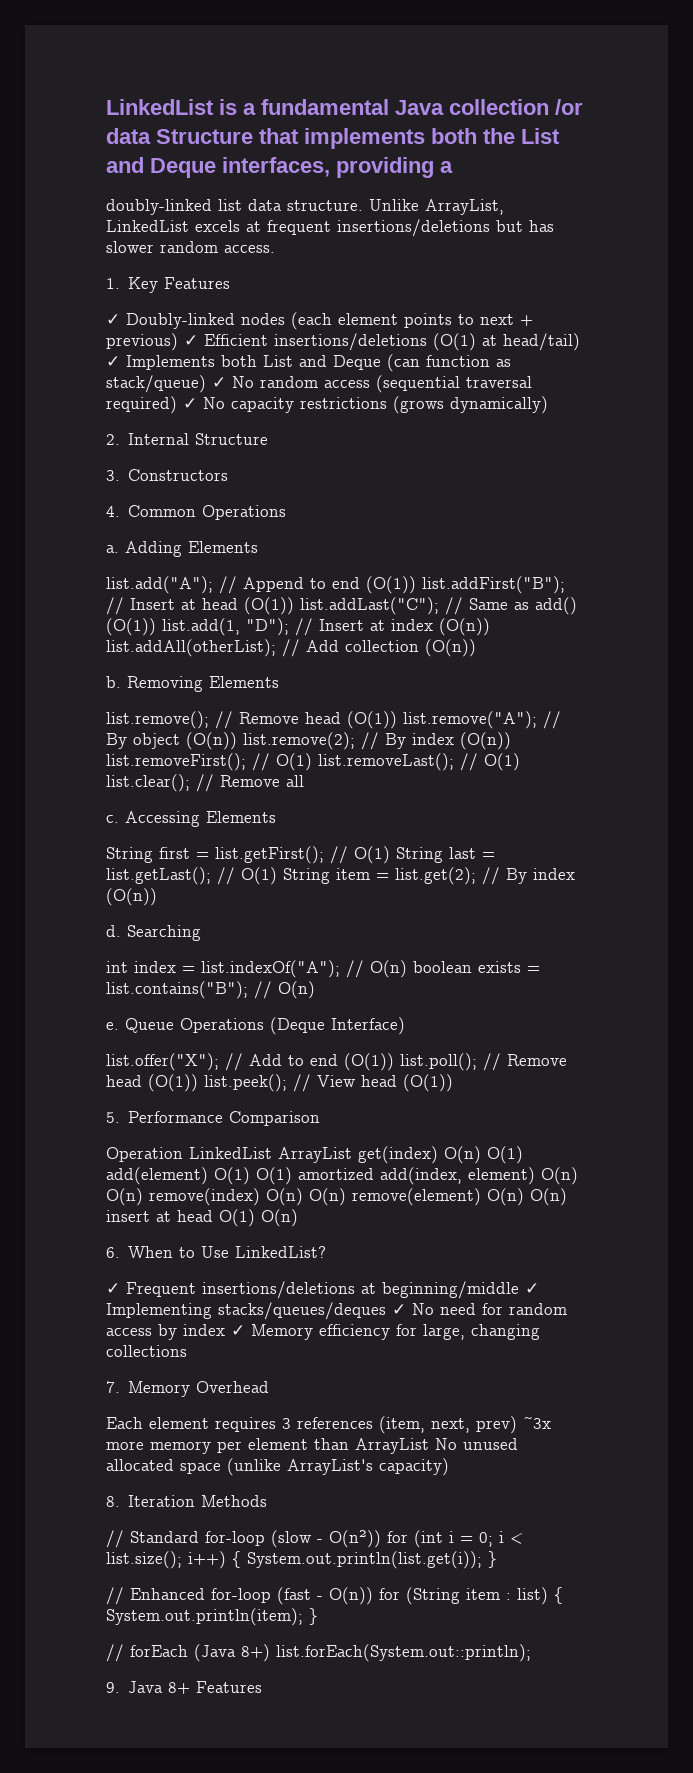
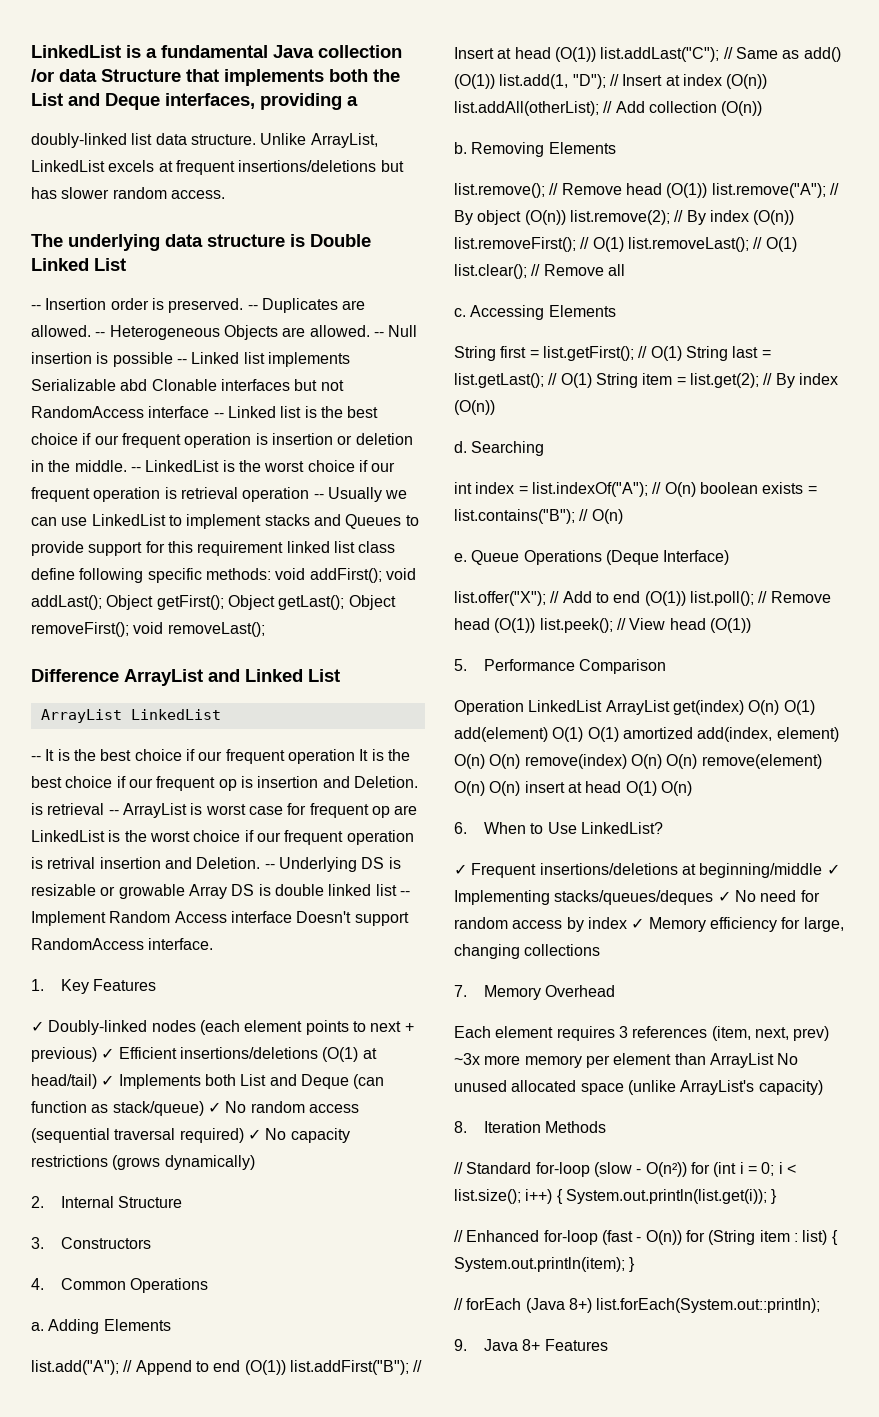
(275, 249) none -> [31,234,371,251] [31,258,126,271] [31,298,366,313] [31,325,418,340] [31,352,350,367] [31,379,344,391] [31,406,379,418] [31,433,413,448] [31,460,396,472] [31,487,408,502] [31,514,419,529] [31,541,396,556] [31,568,416,583] [31,595,396,610] [31,622,265,637] [31,669,340,686] [40,709,221,723] [31,749,410,764] [31,776,418,791] [31,803,418,818] [31,830,414,845] [31,857,401,872] [31,884,410,899] [31,911,409,926] [31,938,214,950] // The underlying data structure is Double Linked List // -- Insertion order is preserved. -- Duplicates are allowed. -- Heterogeneous Objects are allowed. -- Null insertion is possible -- Linked list implements Serializable abd Clonable interfaces but not RandomAccess interface -- Linked list is the best choice if our frequent operation is insertion or deletion in the middle. -- LinkedList is the worst choice if our frequent operation is retrieval operation -- Usually we can use LinkedList to implement stacks and Queues to provide support for this requirement linked list class define following specific methods: void addFirst(); void addLast(); Object getFirst(); Object getLast(); Object removeFirst(); void removeLast(); // Difference ArrayList and Linked List // ArrayList LinkedList // -- It is the best choice if our frequent operation It is the best choice if our frequent op is insertion and Deletion. is retrieval -- ArrayList is worst case for frequent op are LinkedList is the worst choice if our frequent operation is retrival insertion and Deletion. -- Underlying DS is resizable or growable Array DS is double linked list -- Implement Random Access interface Doesn't support RandomAccess interface.

